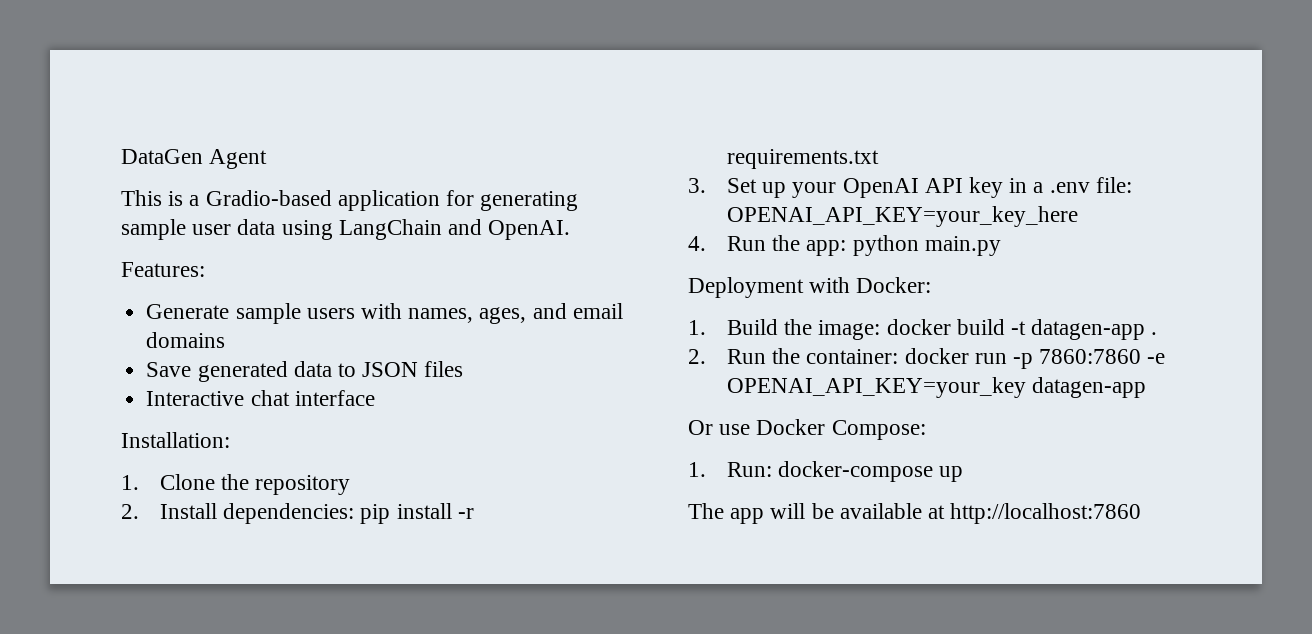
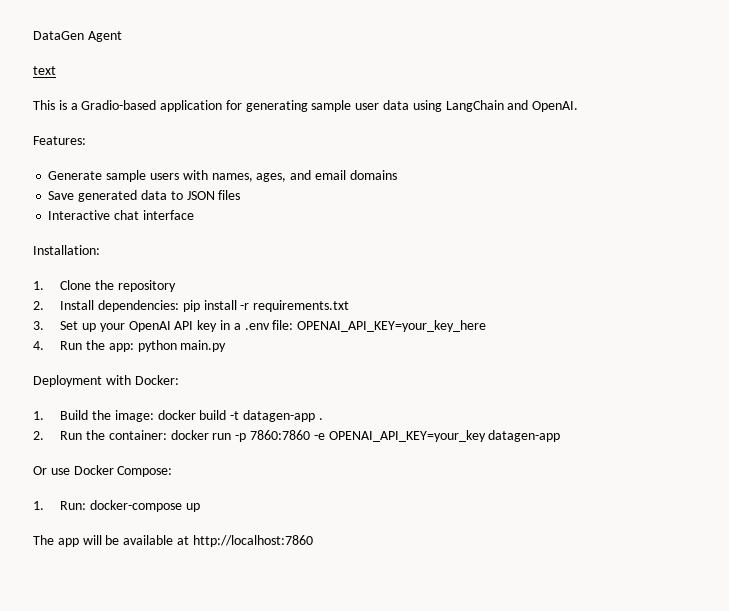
(268, 159) none -> [33,66,56,75] // text

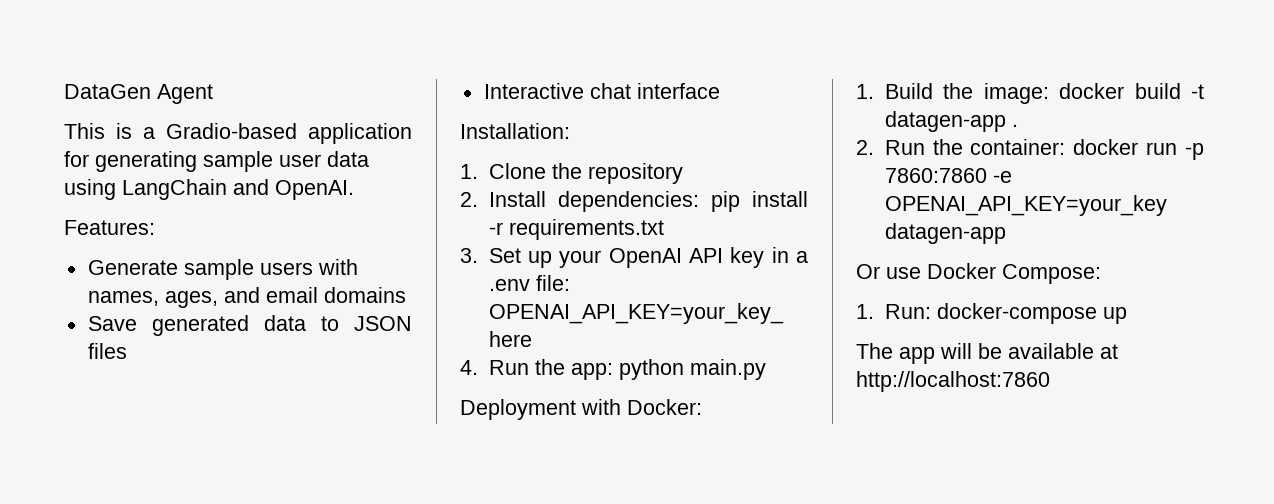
[33,66,56,75] // text -> (213, 94) none

